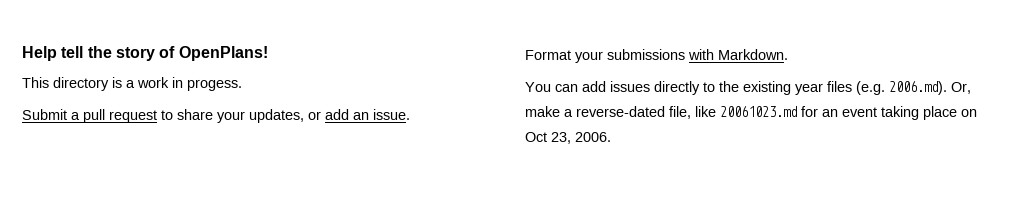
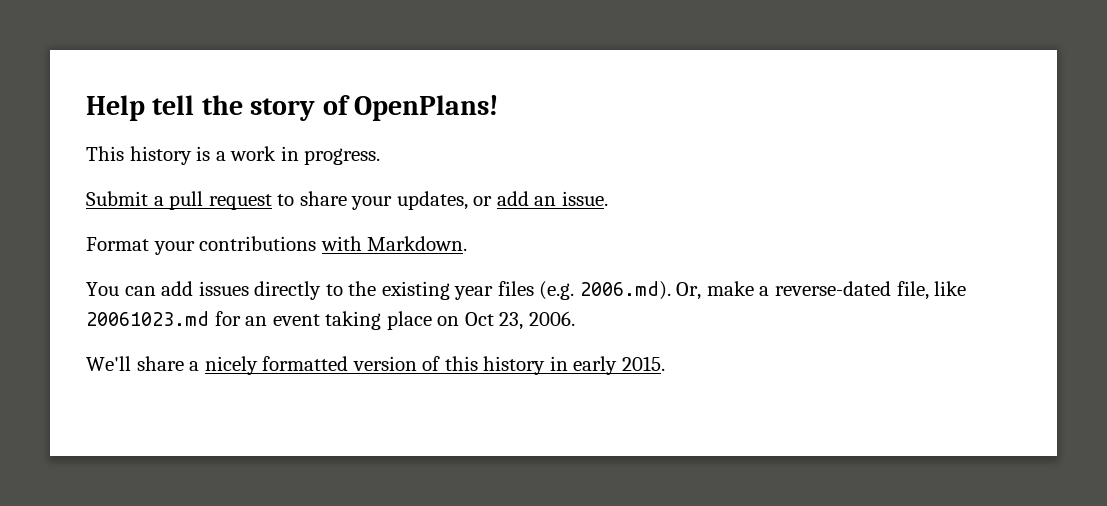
[53,77,109,91] directory -> [129,146,192,165] history
[187,79,242,91] progess. -> [304,148,381,165] progress.
[607,49,685,60] submissions -> [199,236,317,251] contributions
(611, 137) none -> [86,356,665,375] // We'll share a nicely formatted version of this history in early 2015.

